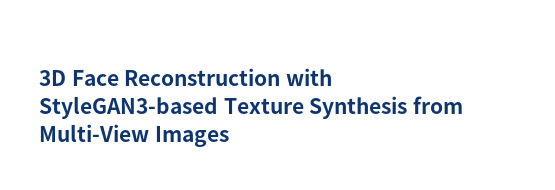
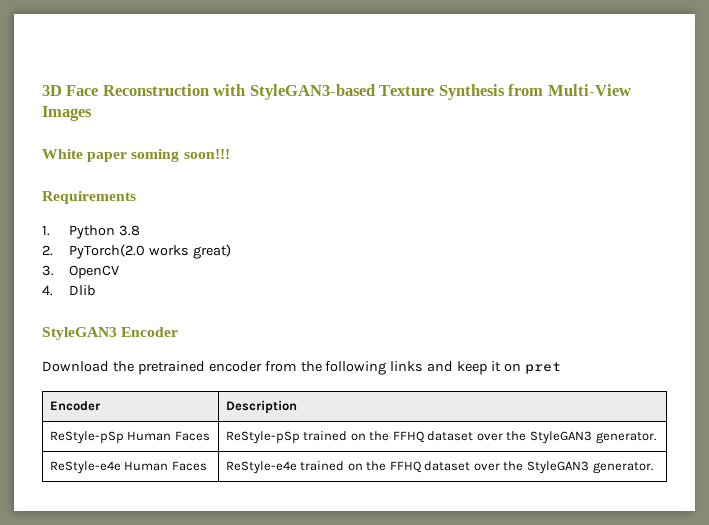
(229, 136) none -> [42,149,230,162] [42,191,136,204] [42,225,141,239] [42,244,231,259] [42,265,120,279] [42,285,97,296] [42,327,179,340] [42,361,561,375] [49,401,101,411] [225,400,297,414] [49,431,210,444] [225,431,656,444] [49,461,207,474] [225,461,653,474] // White paper soming soon!!! // Requirements // 1. Python 3.8 // 2. PyTorch(2.0 works great) // 3. OpenCV // 4. Dlib // StyleGAN3 Encoder // Download the pretrained encoder from the following links and keep it on pret // Encoder | Description // ReStyle-pSp Human Faces | ReStyle-pSp trained on the FFHQ dataset over the StyleGAN3 generator. // ReStyle-e4e Human Faces | ReStyle-e4e trained on the FFHQ dataset over the StyleGAN3 generator.

